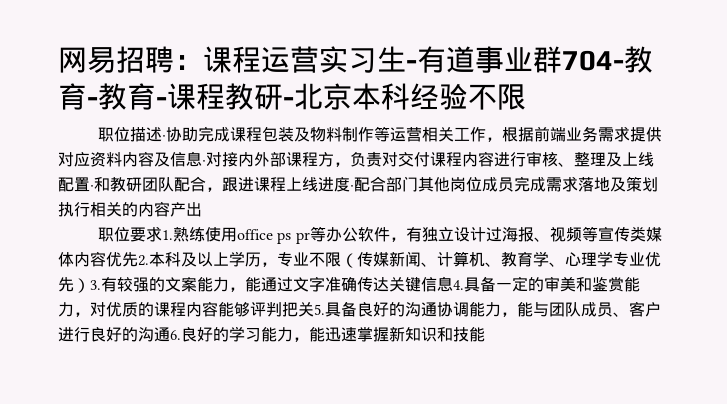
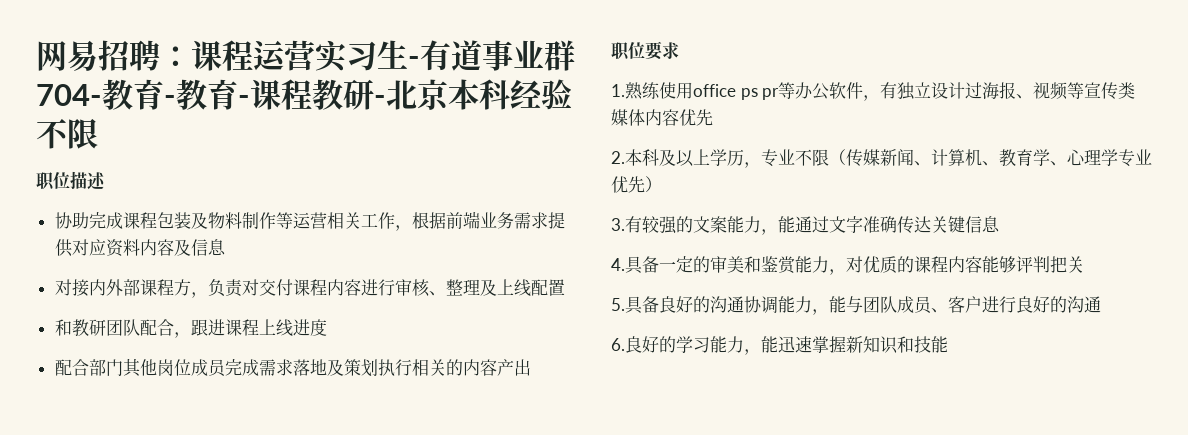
[161,135,166,140] · -> (106, 181) //
[202,160,206,165] · -> (226, 247) //
[90,185,94,190] · -> (565, 287) //
[350,185,354,190] · -> (327, 327) //
(162, 234) none -> (679, 50) //
(138, 259) none -> (713, 117) //
(90, 285) none -> (662, 184) //
(453, 284) none -> (1000, 224) //
(314, 309) none -> (1084, 264) //
(170, 334) none -> (1101, 304) //

